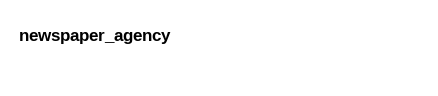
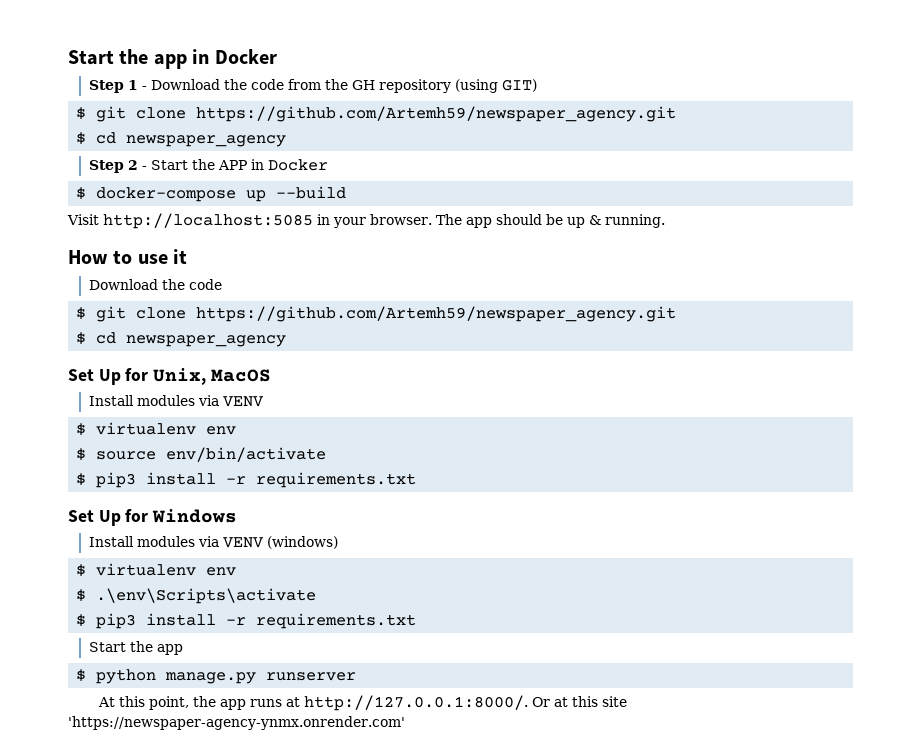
[19,31,171,44] newspaper_agency -> [68,49,277,69] [88,79,537,93] [76,106,677,122] [76,132,287,147] [88,159,328,173] [76,186,347,202] [67,213,665,229] [68,249,188,264] [88,279,222,290] [76,306,677,322] [76,332,287,347] [68,368,271,385] [88,395,264,407] [76,422,237,436] [76,447,327,462] [76,472,417,488] [68,509,238,526] [88,536,338,549] [76,563,237,577] [76,588,317,604] [76,613,417,629] [88,641,183,655] [76,669,357,684] [97,695,627,711] [68,716,405,730] Start the app in Docker // Step 1 - Download the code from the GH repository (using GIT) // $ git clone https://github.com/Artemh59/newspaper_agency.git // $ cd newspaper_agency // Step 2 - Start the APP in Docker // $ docker-compose up --build // Visit http://localhost:5085 in your browser. The app should be up & running. // How to use it // Download the code // $ git clone https://github.com/Artemh59/newspaper_agency.git // $ cd newspaper_agency // Set Up for Unix, MacOS // Install modules via VENV // $ virtualenv env // $ source env/bin/activate // $ pip3 install -r requirements.txt // Set Up for Windows // Install modules via VENV (windows) // $ virtualenv env // $ .\env\Scripts\activate // $ pip3 install -r requirements.txt // Start the app // $ python manage.py runserver // At this point, the app runs at http://127.0.0.1:8000/. Or at this site 'https://newspaper-agency-ynmx.onrender.com'

